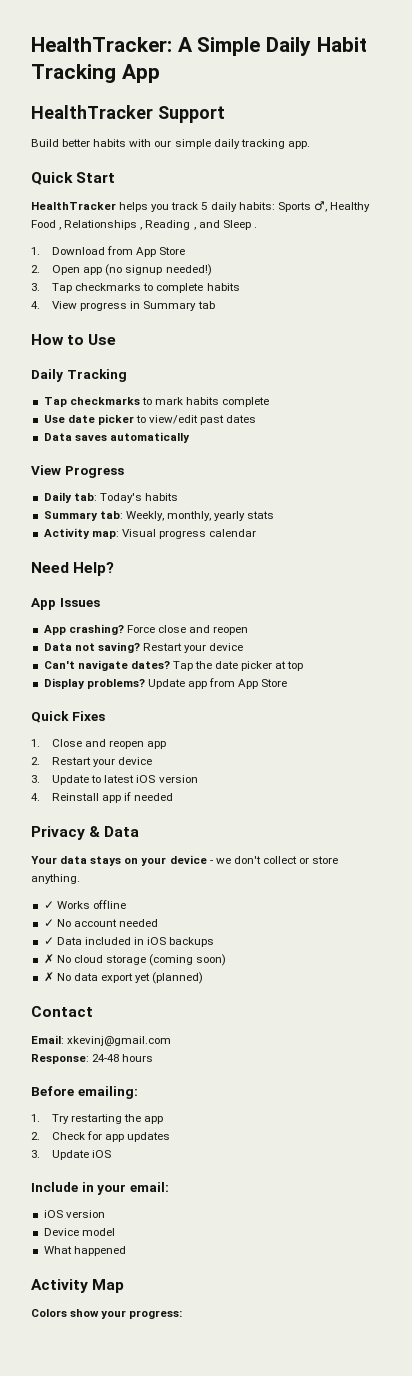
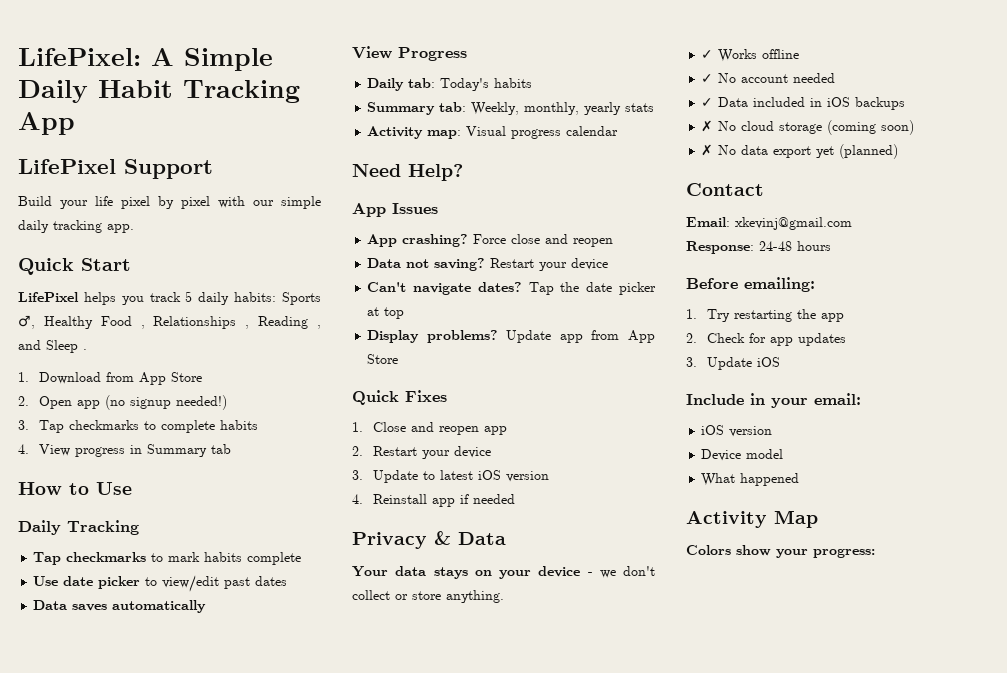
[31,37,172,52] HealthTracker: -> [18,48,141,66] LifePixel:
[31,105,153,119] HealthTracker -> [18,159,116,174] LifePixel
[62,139,127,147] better habits -> [60,196,210,209] your life pixel by pixel
[31,202,116,210] HealthTracker -> [18,292,79,302] LifePixel

